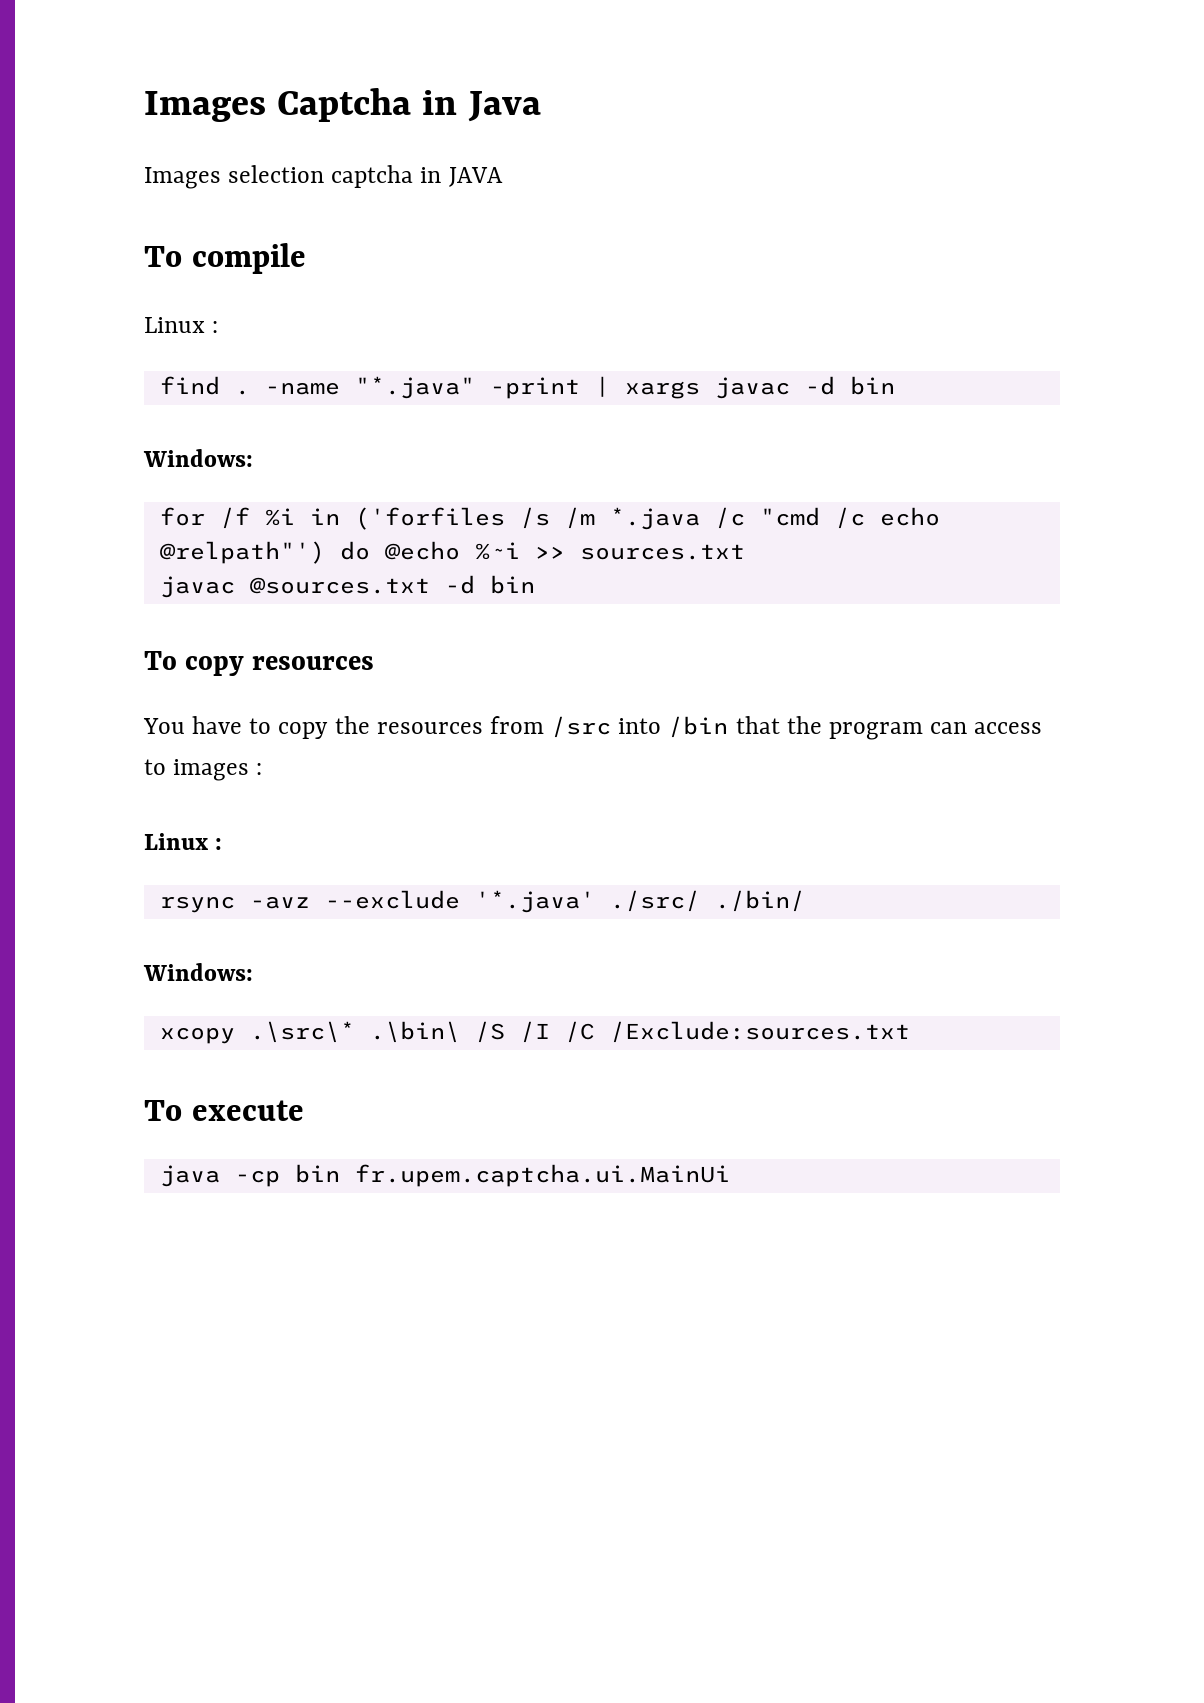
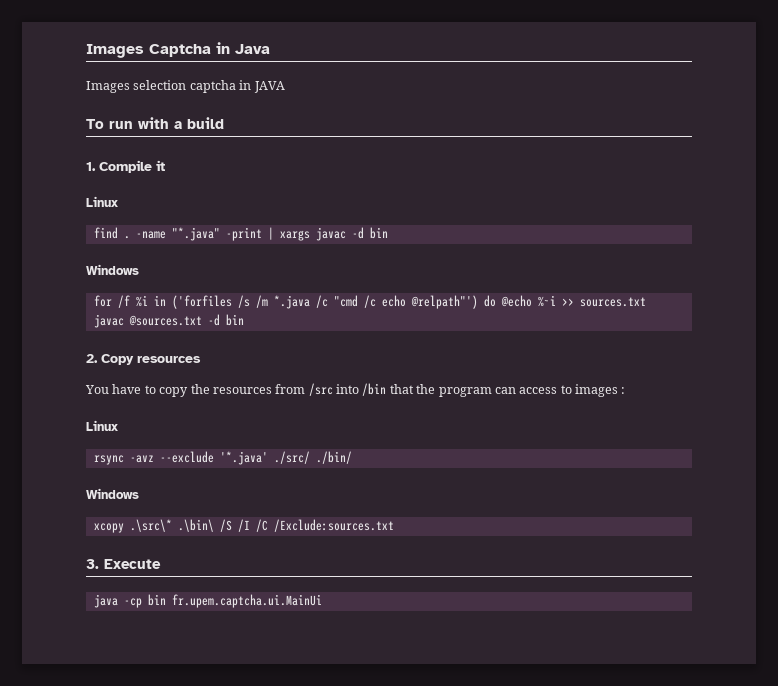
[191,243,306,274] [144,317,219,333] compile // Linux : -> [109,117,224,129] [86,160,165,173] [86,196,118,207] run with a build // 1. Compile it // Linux
[143,449,253,467] Windows: -> [86,264,139,275] Windows
[144,651,245,676] To copy -> [86,354,134,365] 2. Copy
[215,838,223,850] : -> (118, 425) none
[143,963,253,981] Windows: -> [86,488,139,499] Windows
[144,1100,304,1121] To execute -> [86,559,161,569] 3. Execute

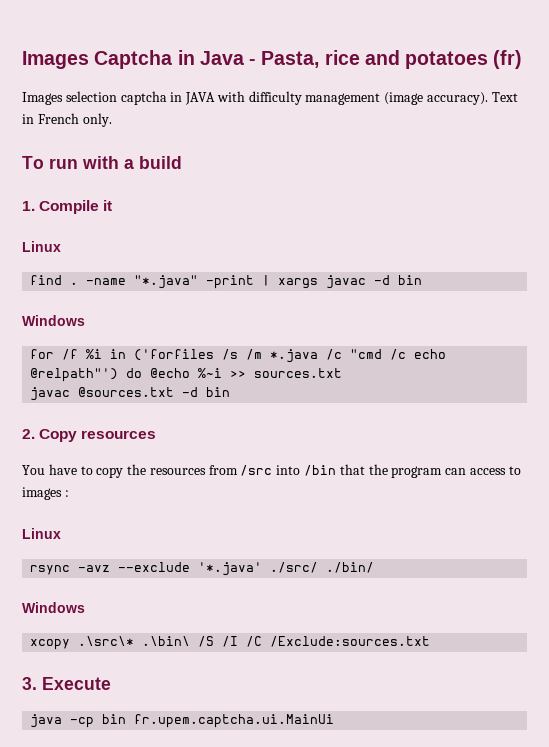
(270, 49) none -> [249,50,523,69] - Pasta, rice and potatoes (fr)
(285, 87) none -> [216,91,518,105] [22,113,112,127] with difficulty management (image accuracy). Text in French only.

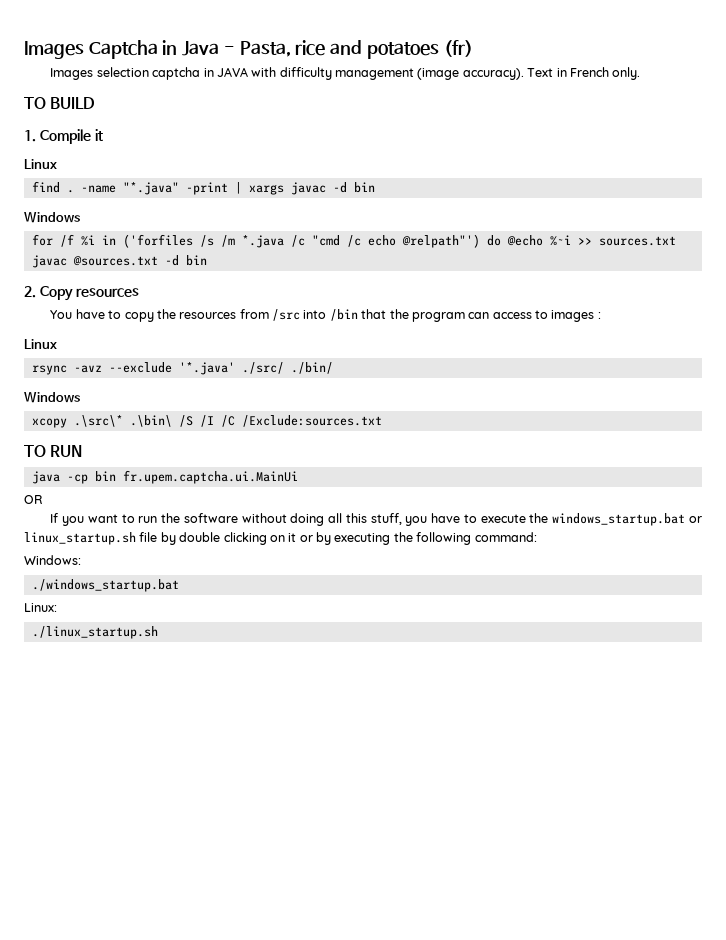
[22,156,182,169] To run with a build -> [24,97,96,109] TO BUILD
[22,677,111,690] 3. Execute -> [24,445,83,457] TO RUN
(335, 721) none -> [24,495,43,504] [50,513,703,526] [24,532,537,545] [24,555,81,565] [31,579,179,592] [24,603,57,612] [31,626,158,639] // OR // If you want to run the software without doing all this stuff, you have to execute the windows_startup.bat or linux_startup.sh file by double clicking on it or by executing the following command: // Windows: // ./windows_startup.bat // Linux: // ./linux_startup.sh

